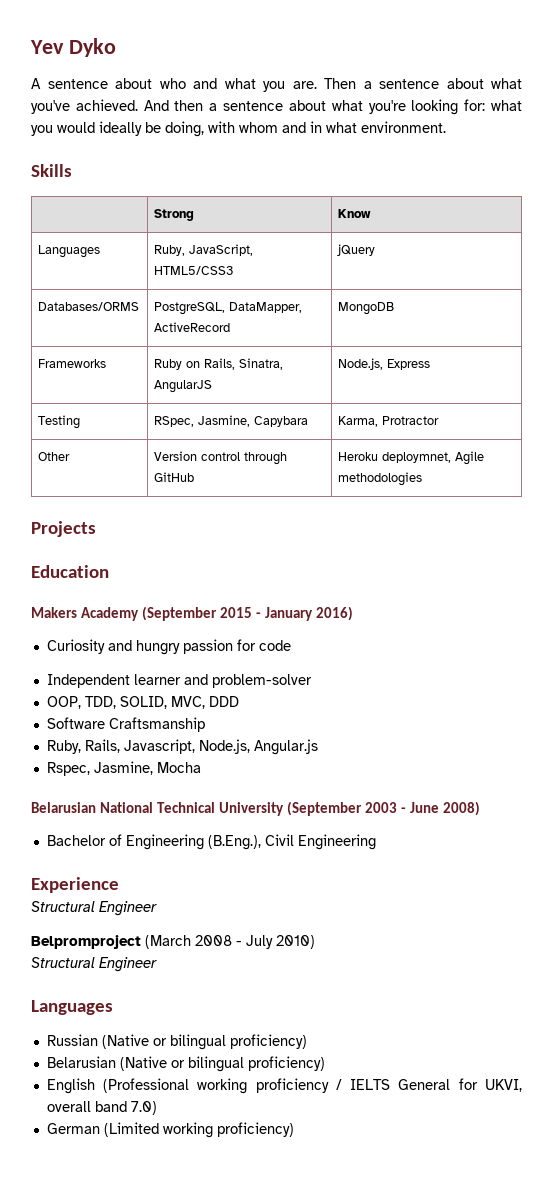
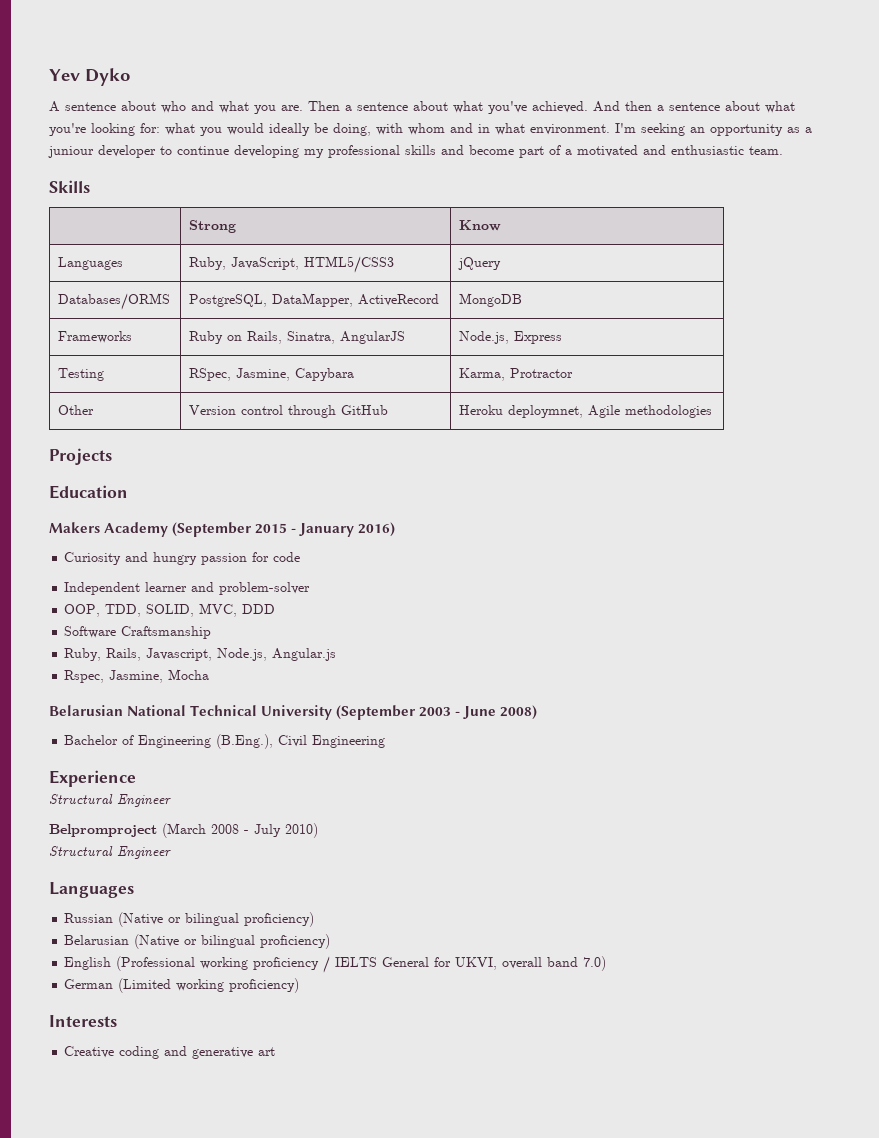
(446, 127) none -> [615,123,812,136] [48,145,783,158] I'm seeking an opportunity as a juniour developer to continue developing my professional skills and become part of a motivated and enthusiastic team.
(294, 1129) none -> [49,1015,117,1027] [64,1046,276,1059] // Interests // Creative coding and generative art

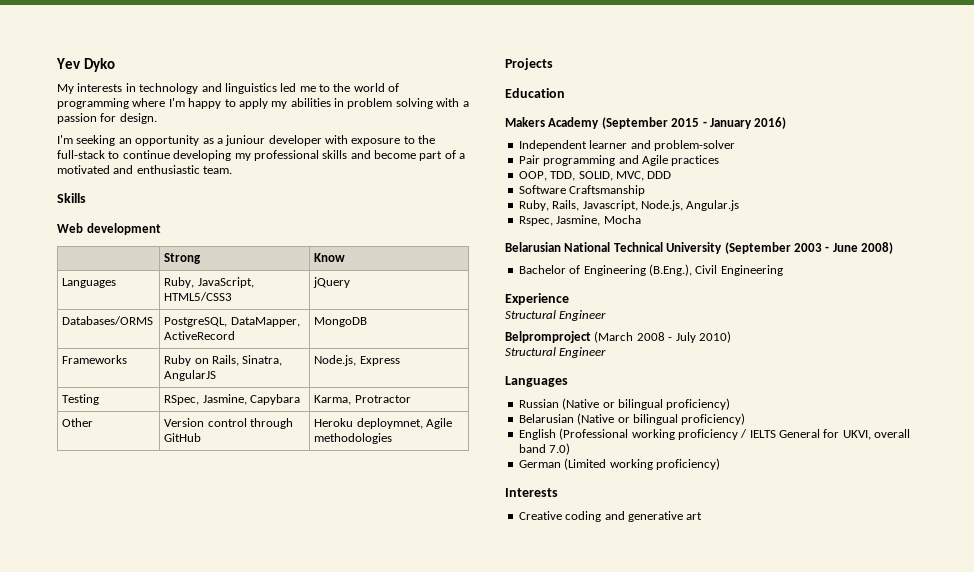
[49,101,795,114] [49,123,610,136] A sentence about who and what you are. Then a sentence about what you've achieved. And then a sentence about what you're looking for: what you would ideally be doing, with whom and in what environment. -> [57,83,400,94] [57,98,469,109] [57,113,157,124] My interests in technology and linguistics led me to the world of programming where I'm happy to apply my abilities in problem solving with a passion for design. //
(156, 151) none -> [325,135,436,146] [57,150,105,159] with exposure to the full-stack
(90, 186) none -> [57,223,161,235] // Web development
[64,552,301,565] // Curiosity and hungry passion for code -> (787, 123) none
(311, 588) none -> [518,155,720,166] // Pair programming and Agile practices

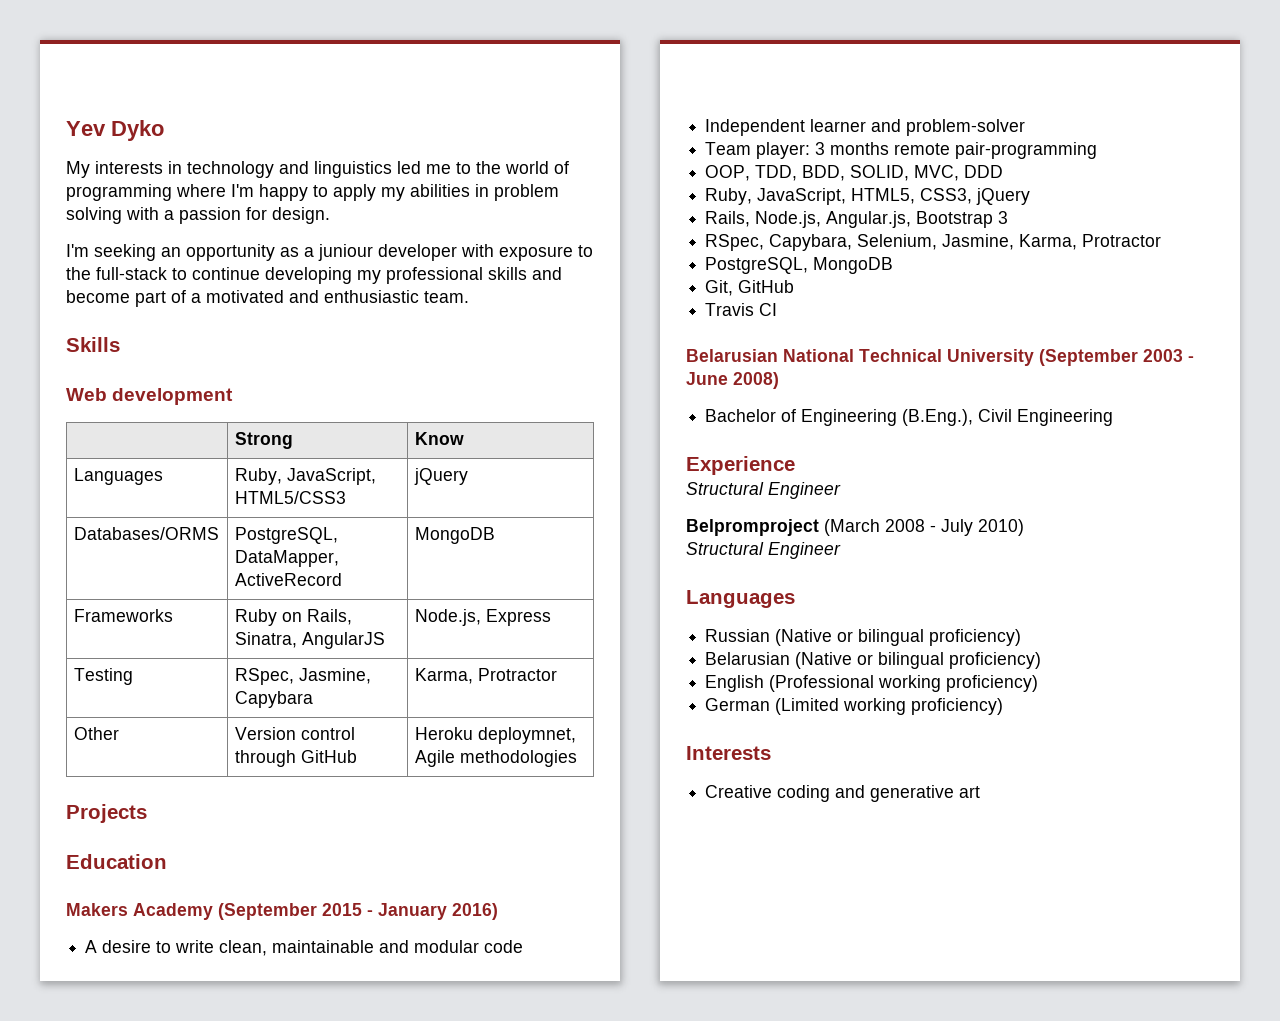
[518,140,735,151] [518,155,720,166] Independent learner and problem-solver // Pair programming and Agile practices -> [85,940,524,956] [705,119,1026,136] [705,142,1098,159] A desire to write clean, maintainable and modular code // Independent learner and problem-solver // Team player: 3 months remote pair-programming
(576, 176) none -> [802,165,846,181] BDD,
[518,185,646,196] [518,200,740,211] [518,215,641,226] Software Craftsmanship // Ruby, Rails, Javascript, Node.js, Angular.js // Rspec, Jasmine, Mocha -> [705,188,1031,205] [705,211,1009,228] [705,234,1162,251] [705,257,894,274] [705,280,795,296] [705,303,778,316] Ruby, JavaScript, HTML5, CSS3, jQuery // Rails, Node.js, Angular.js, Bootstrap 3 // RSpec, Capybara, Selenium, Jasmine, Karma, Protractor // PostgreSQL, MongoDB // Git, GitHub // Travis CI
[677,429,911,440] [518,443,571,455] proficiency / IELTS General for UKVI, overall band 7.0) -> [946,675,1039,692] proficiency)

